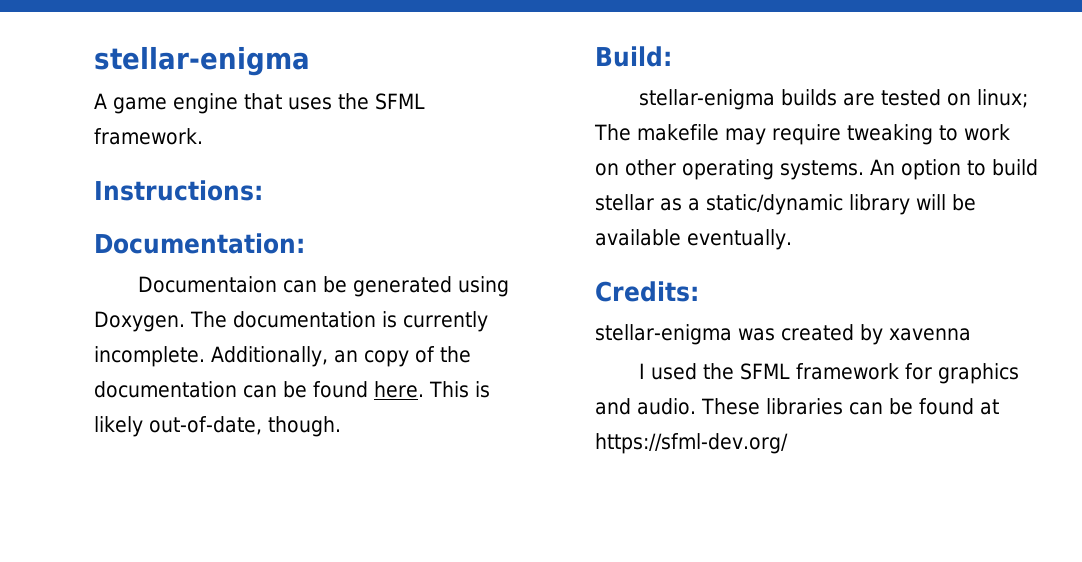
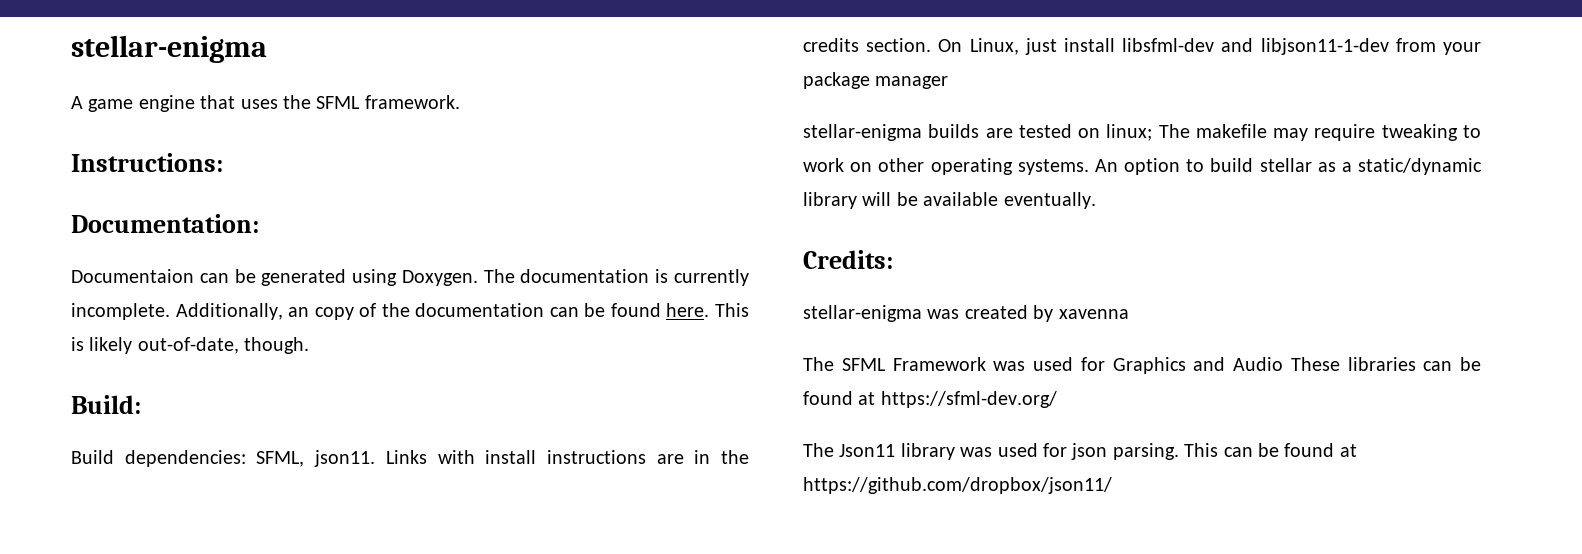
(672, 56) none -> [71,450,749,467] [803,38,1481,55] [803,72,949,89] // Build dependencies: SFML, json11. Links with install instructions are in the credits section. On Linux, just install libsfml-dev and libjson11-1-dev from your package manager
[638,363,1019,384] [595,398,696,415] I used the SFML framework for graphics and audio. -> [803,357,1283,374] The SFML Framework was used for Graphics and Audio
(788, 443) none -> [803,443,1357,460] [803,477,1112,494] // The Json11 library was used for json parsing. This can be found at https://github.com/dropbox/json11/

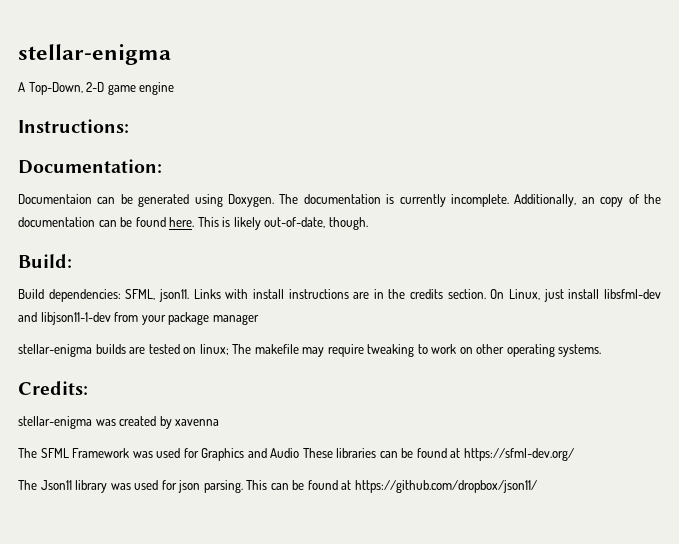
(83, 102) none -> [28,82,105,95] Top-Down, 2-D
[200,95,460,109] that uses the SFML framework. -> (175, 88) none
[1094,158,1482,175] [803,192,1096,209] An option to build stellar as a static/dynamic library will be available eventually. -> (602, 350) none

